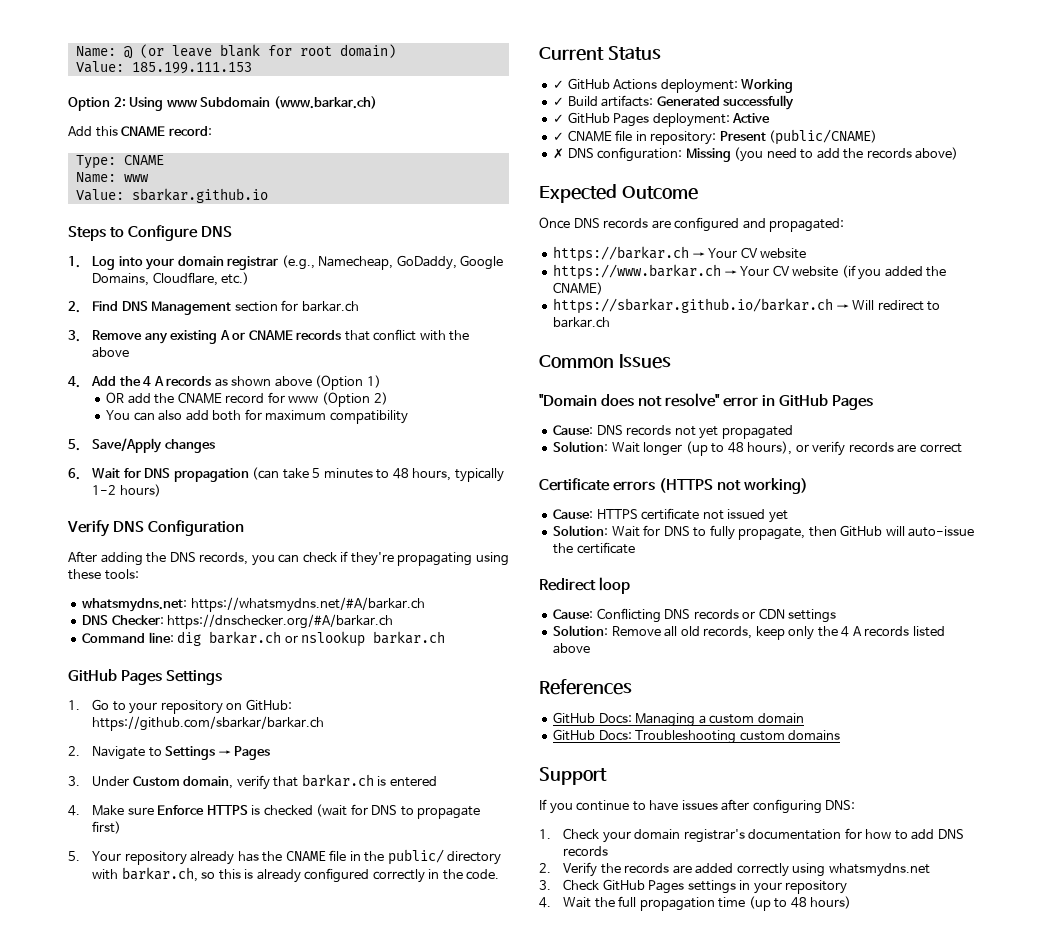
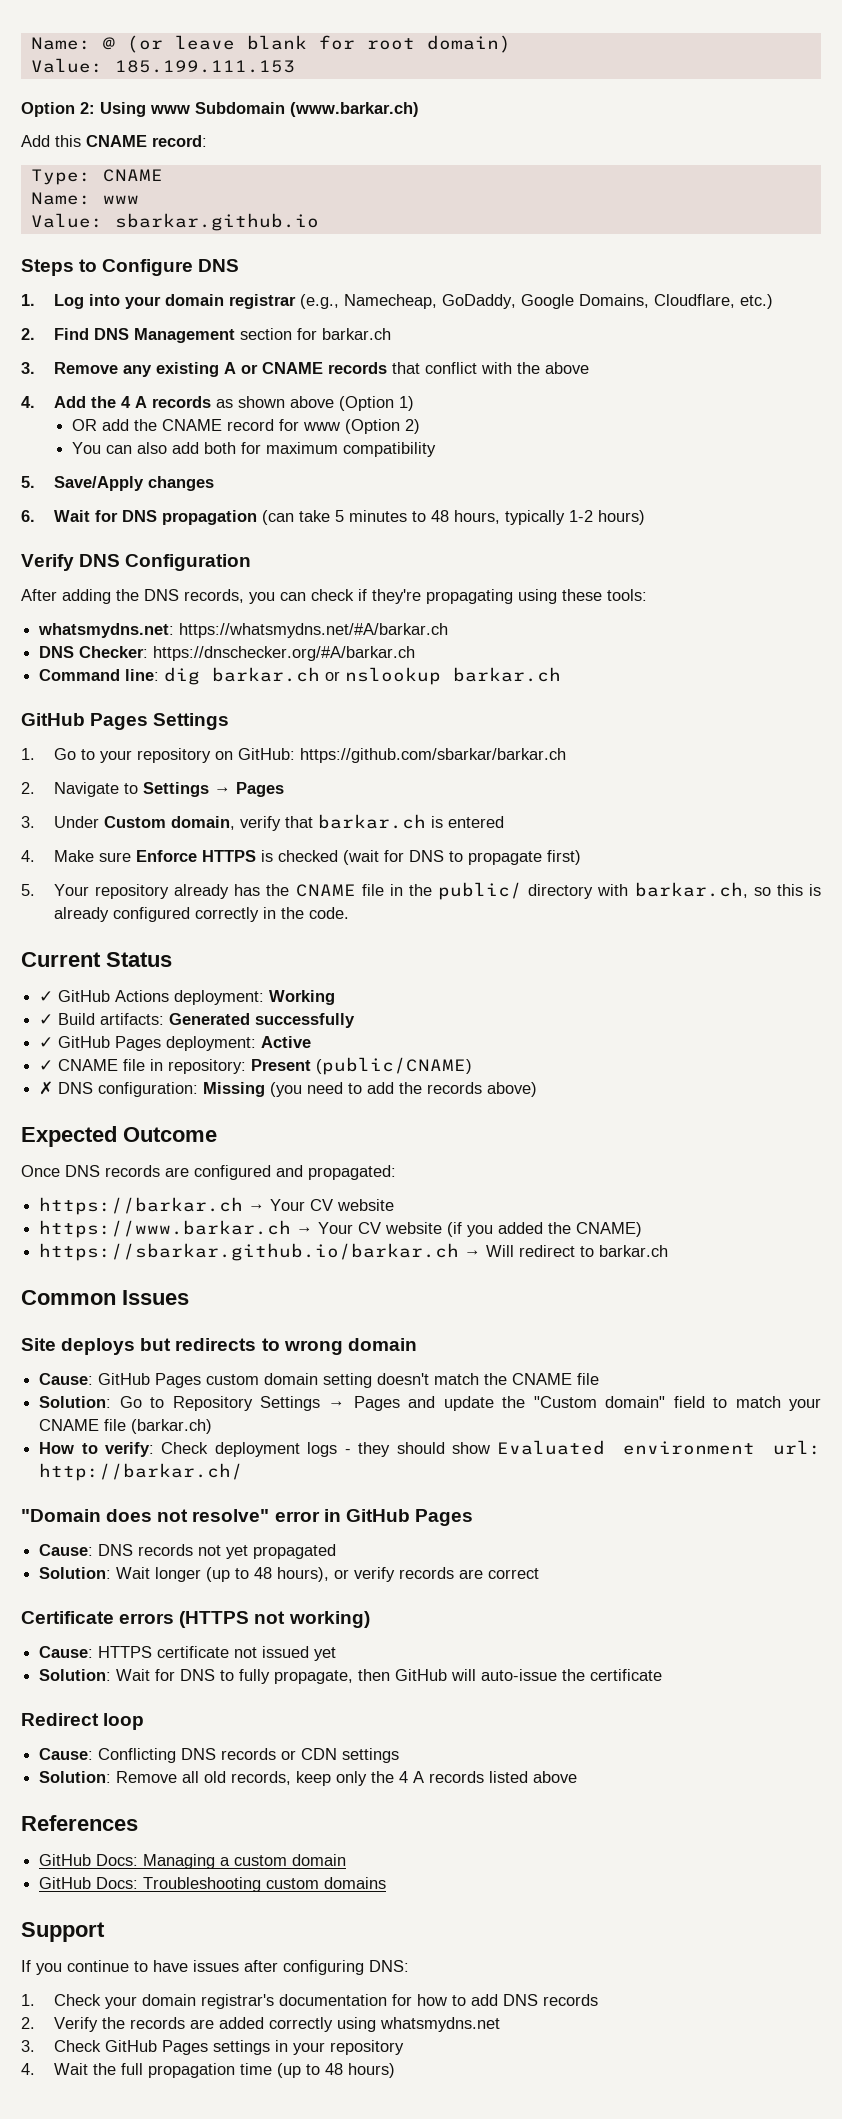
(671, 361) none -> [21,1338,417,1355] [39,1373,600,1388] [39,1396,822,1411] [39,1419,213,1434] [39,1440,821,1457] [39,1463,244,1481] // Site deploys but redirects to wrong domain // Cause: GitHub Pages custom domain setting doesn't match the CNAME file // Solution: Go to Repository Settings → Pages and update the "Custom domain" field to match your CNAME file (barkar.ch) // How to verify: Check deployment logs - they should show Evaluated environment url: http://barkar.ch/

